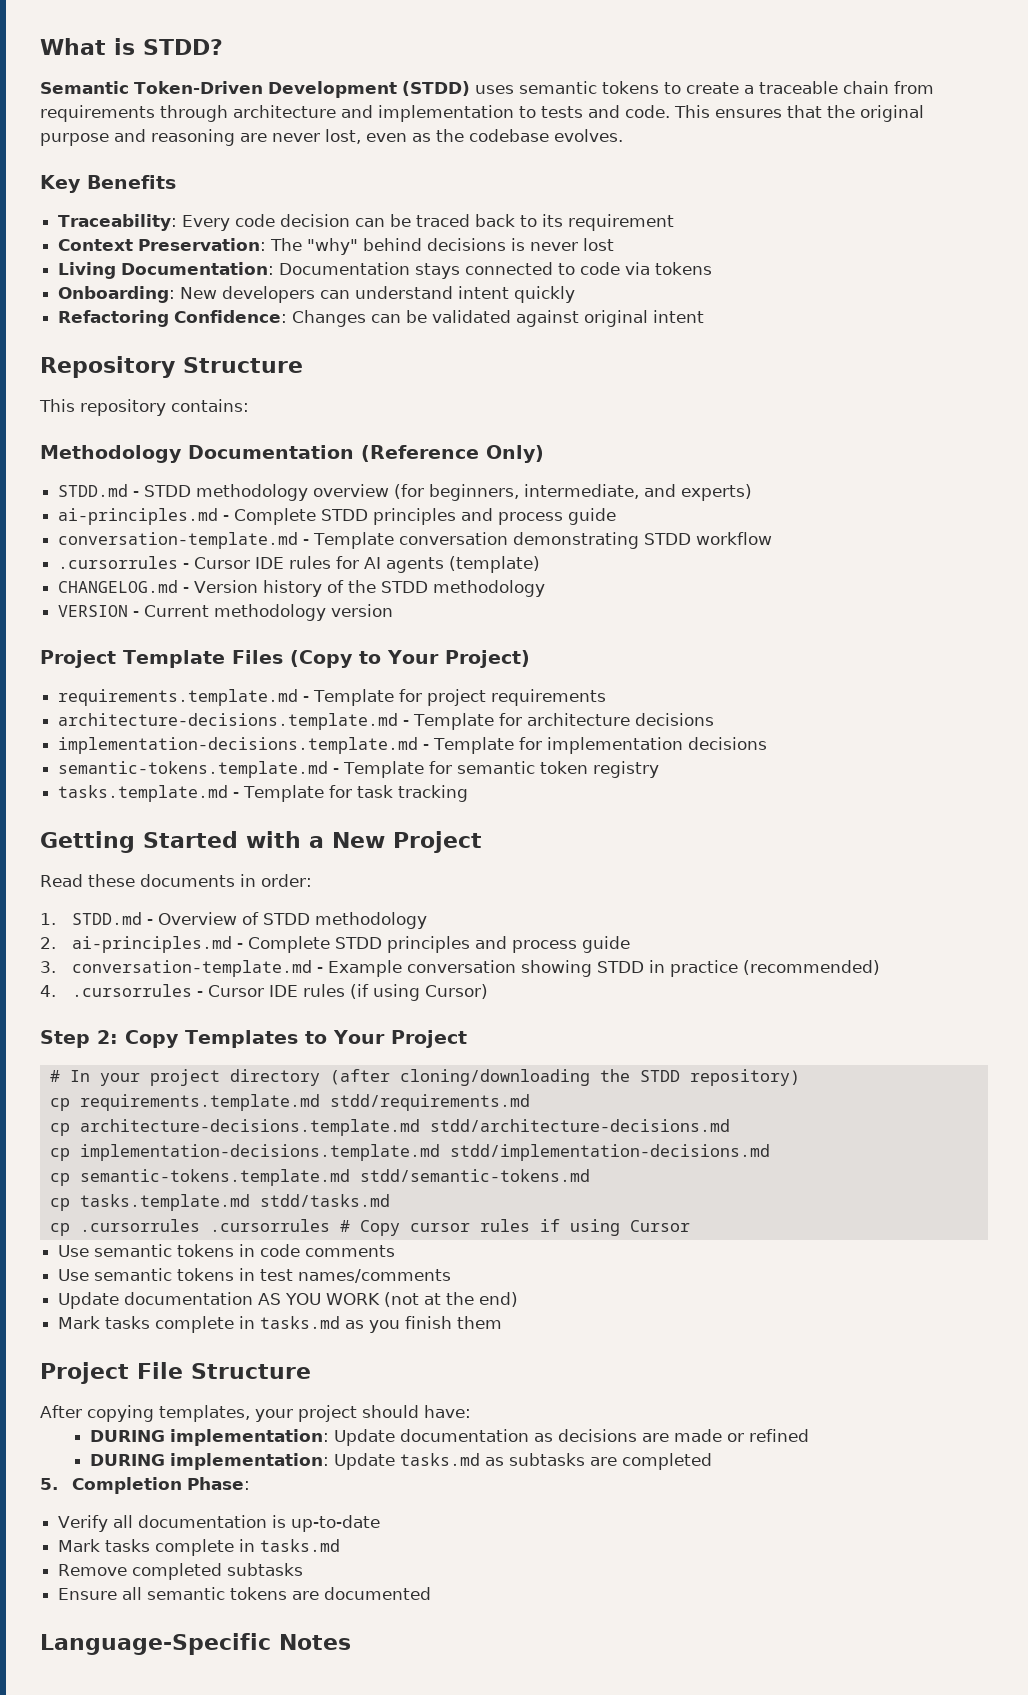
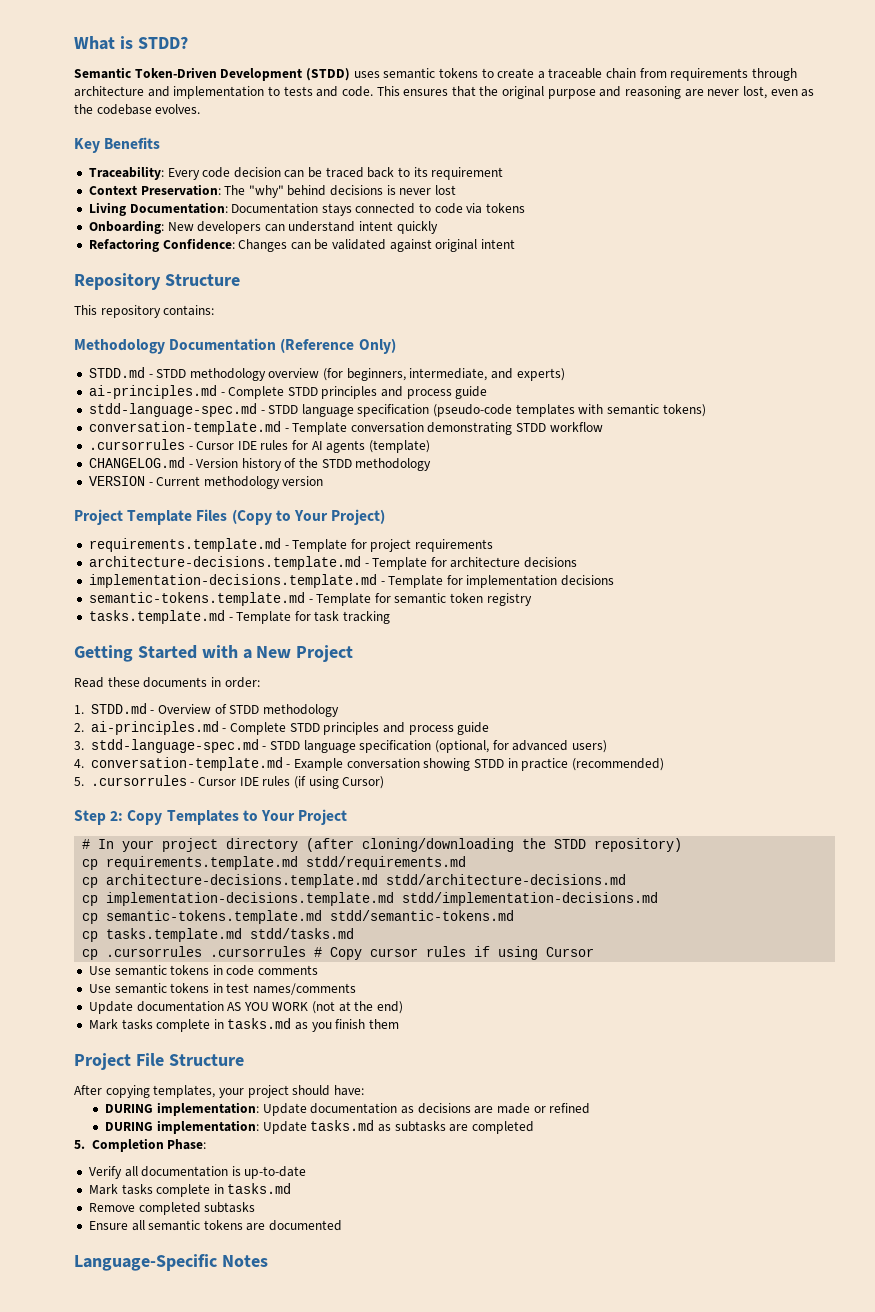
(617, 516) none -> [88,403,706,417] // stdd-language-spec.md - STDD language specification (pseudo-code templates with semantic tokens)
(56, 967) none -> [90,739,607,753] [74,759,84,768] stdd-language-spec.md - STDD language specification (optional, for advanced users) // 4.
[40,985,56,997] 4. -> [74,777,84,786] 5.

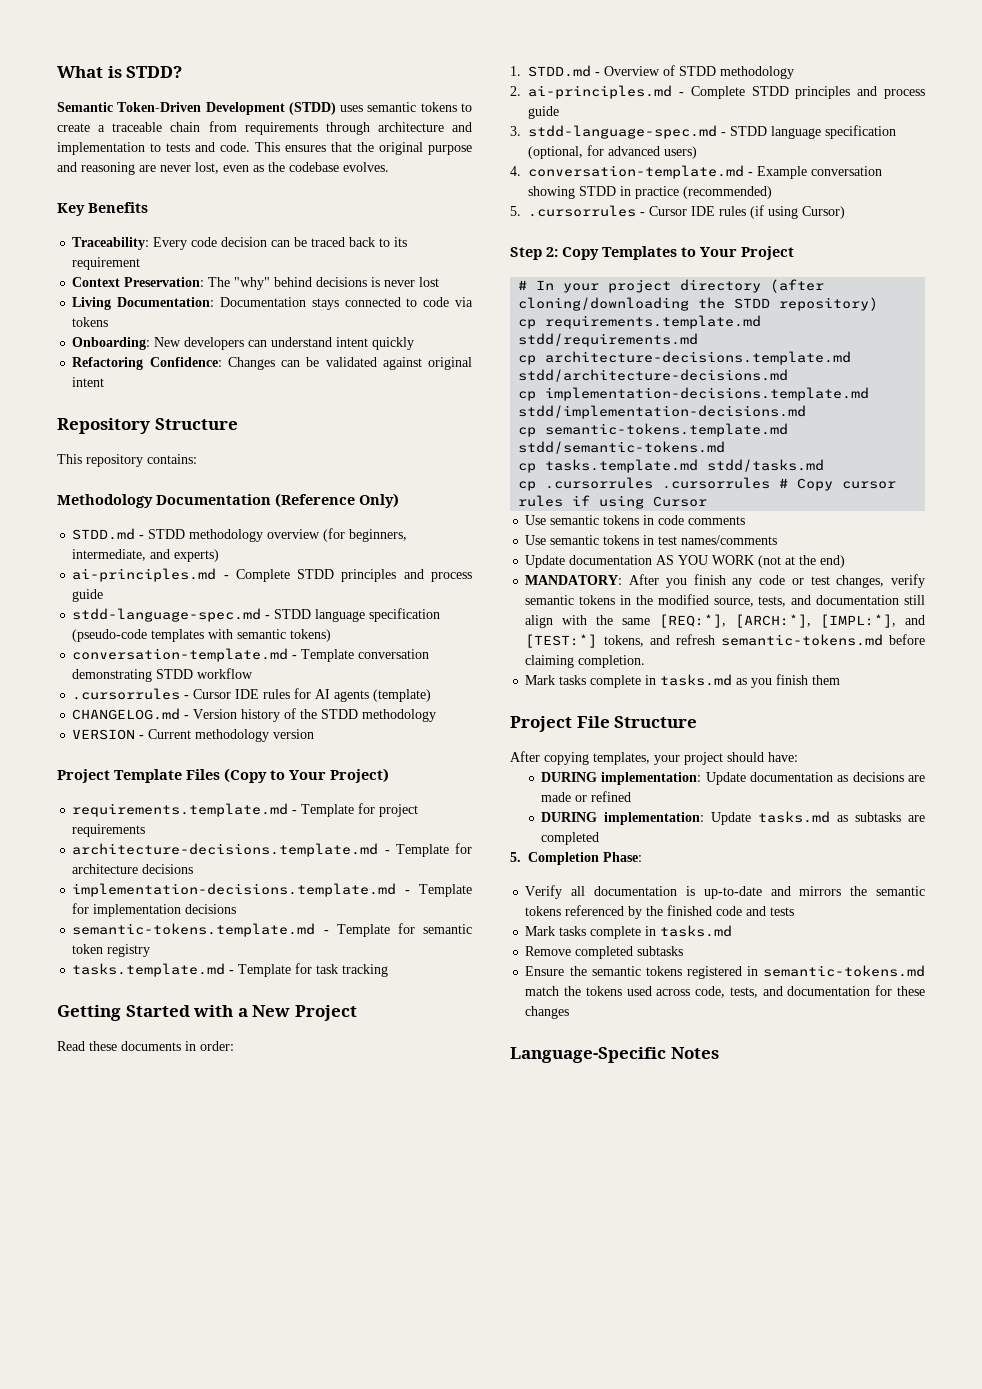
(404, 1007) none -> [525,574,926,588] [525,594,925,607] [525,614,925,628] [525,634,925,648] [525,655,646,668] // MANDATORY: After you finish any code or test changes, verify semantic tokens in the modified source, tests, and documentation still align with the same [REQ:*], [ARCH:*], [IMPL:*], and [TEST:*] tokens, and refresh semantic-tokens.md before claiming completion.
(307, 1172) none -> [770,886,925,896] [525,905,795,919] and mirrors the semantic tokens referenced by the finished code and tests
[131,1220,343,1231] all semantic tokens are documented -> [569,965,925,979] [525,985,925,998] [525,1006,570,1019] the semantic tokens registered in semantic-tokens.md match the tokens used across code, tests, and documentation for these changes

